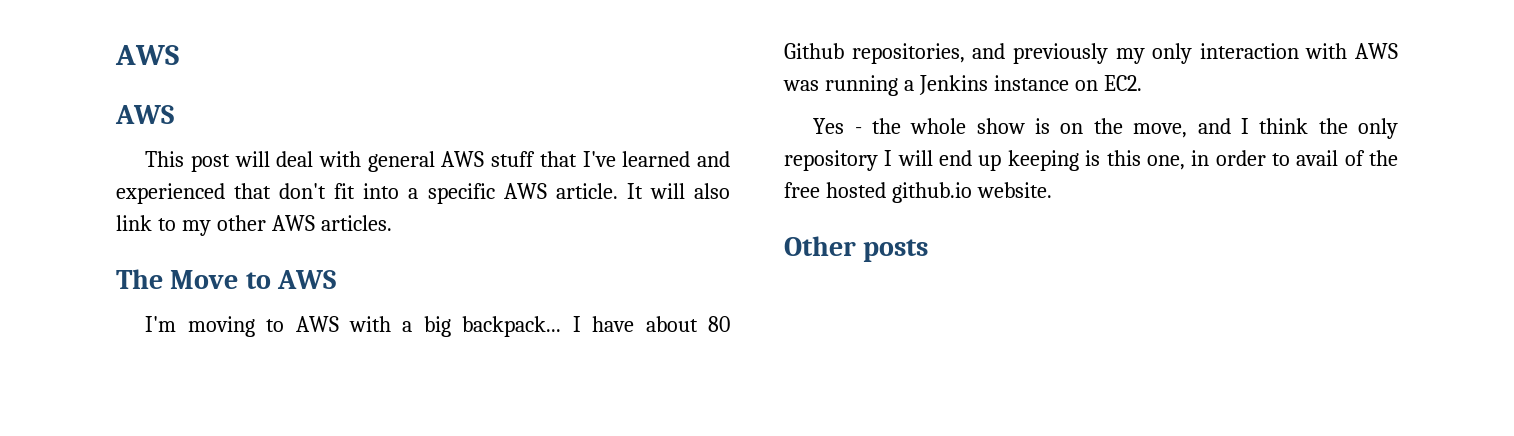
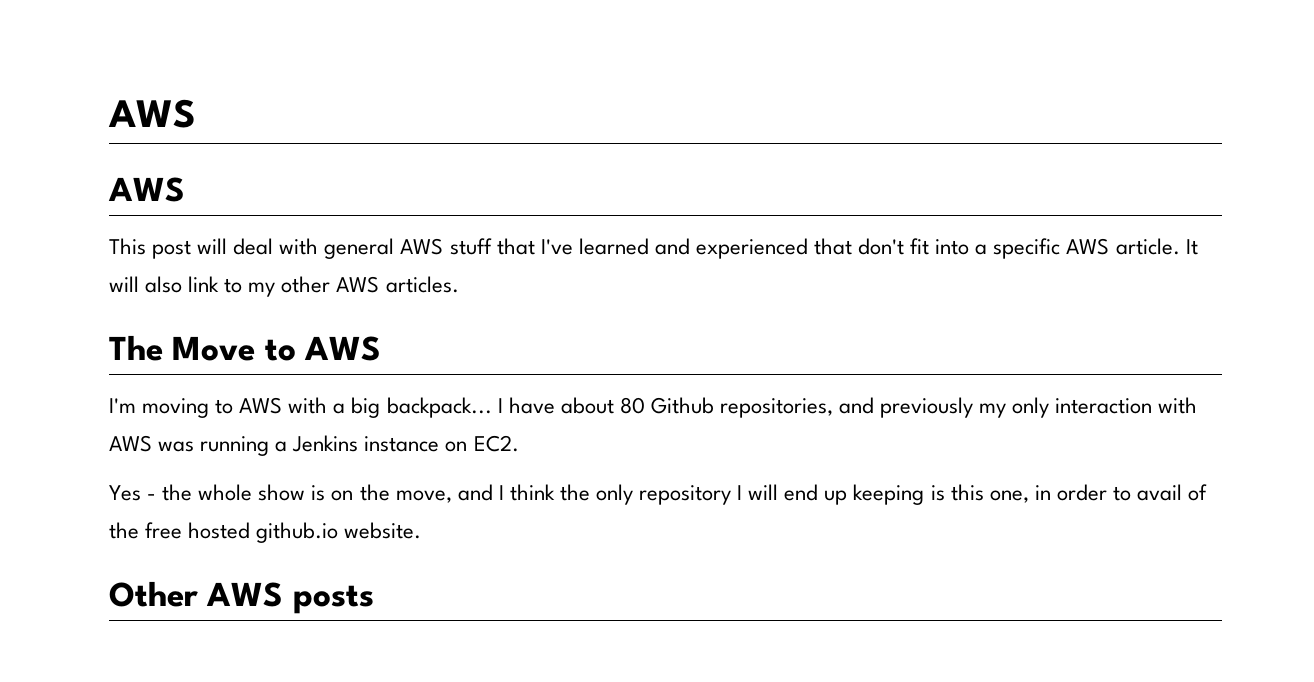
(856, 246) none -> [206,582,284,607] AWS

